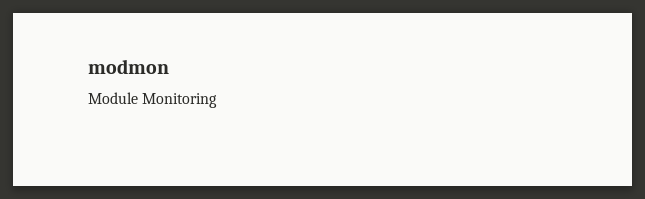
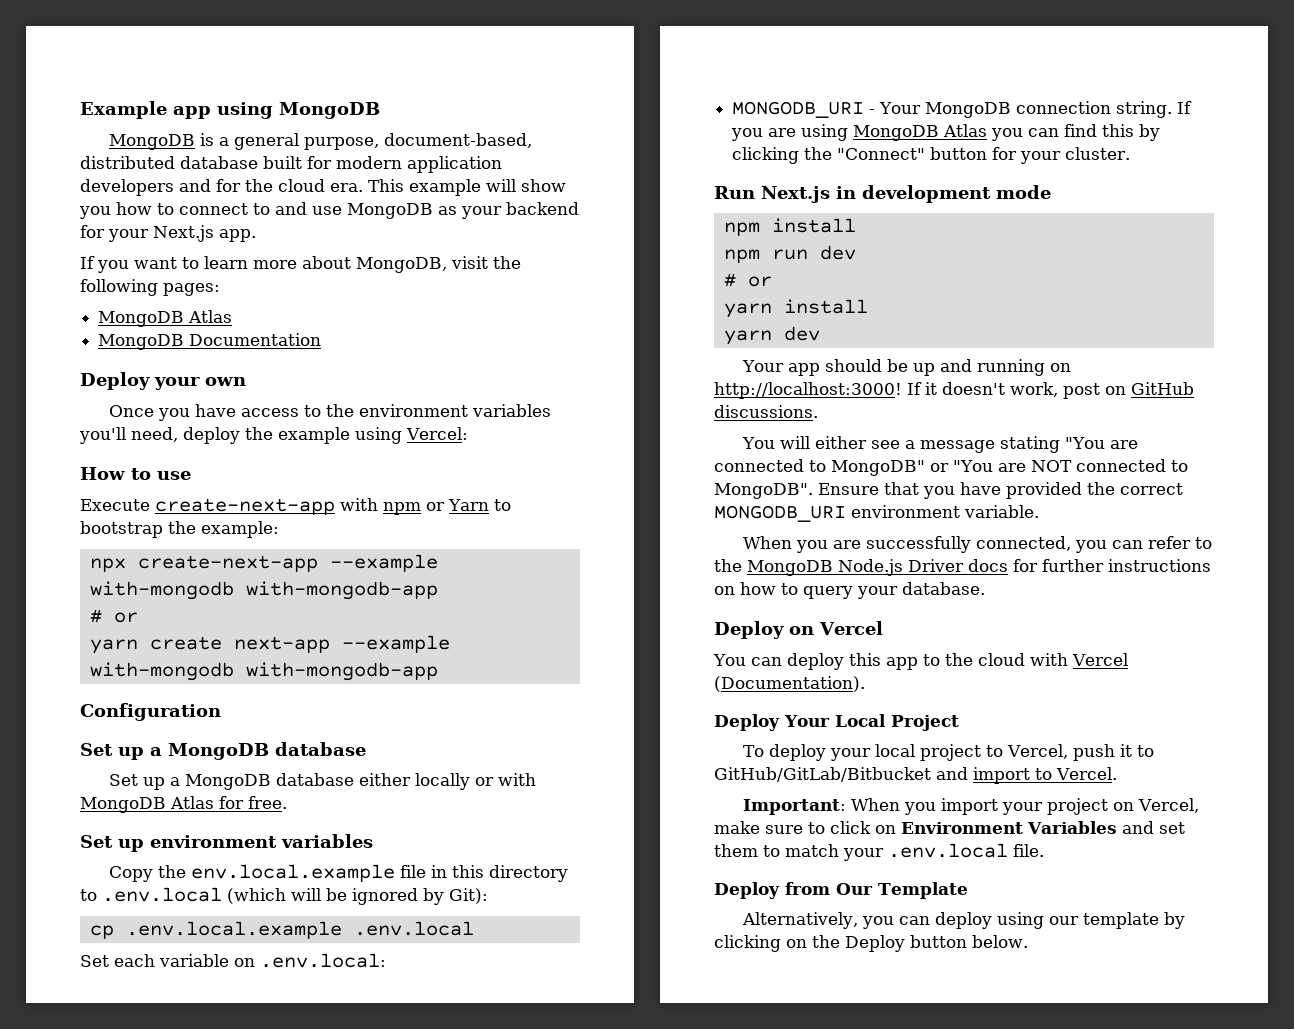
[88,59,169,74] [88,92,218,108] modmon // Module Monitoring -> [80,101,380,119] [109,133,533,150] [80,156,502,173] [80,179,566,196] [79,202,579,219] [80,225,256,242] [80,256,521,273] [80,279,220,296] [98,310,233,327] [98,333,322,350] [80,372,246,390] [109,404,552,421] [79,427,468,444] [80,467,191,480] [80,498,511,515] [80,521,279,538] [89,554,438,572] [89,581,438,600] [89,609,138,623] [89,635,450,654] [89,662,438,681] [80,703,221,721] [80,742,366,760] [109,773,537,790] [80,796,287,813] [80,834,373,852] [109,864,569,882] [80,887,488,905] [89,921,474,939] [80,953,386,968] [732,101,1193,118] [731,124,1161,141] [732,147,1131,164] [714,185,1051,203] [723,218,856,236] [723,245,856,263] [723,273,772,287] [723,299,868,318] [723,326,820,345] [742,359,1072,376] [714,382,1194,399] [714,405,818,418] [742,436,1139,453] [714,459,1188,476] [714,482,1183,499] [714,505,1039,522] [743,536,1213,553] [714,559,1211,576] [714,582,985,599] [714,621,883,639] [713,653,1128,670] [714,676,865,692] [714,714,959,731] [743,744,1155,761] [714,767,1117,784] [743,798,1200,815] [714,821,1185,834] [714,843,1044,861] [714,882,968,899] [742,912,1186,929] [714,935,1028,952] Example app using MongoDB // MongoDB is a general purpose, document-based, distributed database built for modern application developers and for the cloud era. This example will show you how to connect to and use MongoDB as your backend for your Next.js app. // If you want to learn more about MongoDB, visit the following pages: // MongoDB Atlas // MongoDB Documentation // Deploy your own // Once you have access to the environment variables you'll need, deploy the example using Vercel: // How to use // Execute create-next-app with npm or Yarn to bootstrap the example: // npx create-next-app --example with-mongodb with-mongodb-app // # or // yarn create next-app --example with-mongodb with-mongodb-app // Configuration // Set up a MongoDB database // Set up a MongoDB database either locally or with MongoDB Atlas for free. // Set up environment variables // Copy the env.local.example file in this directory to .env.local (which will be ignored by Git): // cp .env.local.example .env.local // Set each variable on .env.local: // MONGODB_URI - Your MongoDB connection string. If you are using MongoDB Atlas you can find this by clicking the "Connect" button for your cluster. // Run Next.js in development mode // npm install // npm run dev // # or // yarn install // yarn dev // Your app should be up and running on http://localhost:3000! If it doesn't work, post on GitHub discussions. // You will either see a message stating "You are connected to MongoDB" or "You are NOT connected to MongoDB". Ensure that you have provided the correct MONGODB_URI environment variable. // When you are successfully connected, you can refer to the MongoDB Node.js Driver docs for further instructions on how to query your database. // Deploy on Vercel // You can deploy this app to the cloud with Vercel (Documentation). // Deploy Your Local Project // To deploy your local project to Vercel, push it to GitHub/GitLab/Bitbucket and import to Vercel. // Important: When you import your project on Vercel, make sure to click on Environment Variables and set them to match your .env.local file. // Deploy from Our Template // Alternatively, you can deploy using our template by clicking on the Deploy button below.

